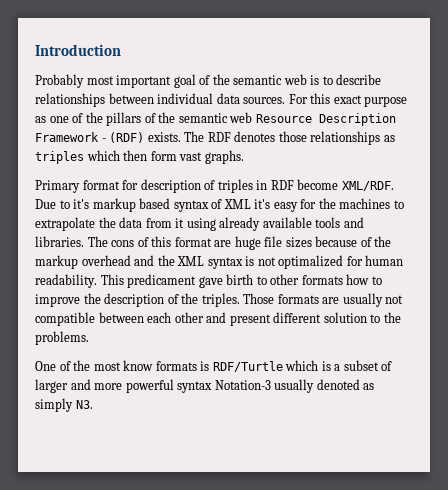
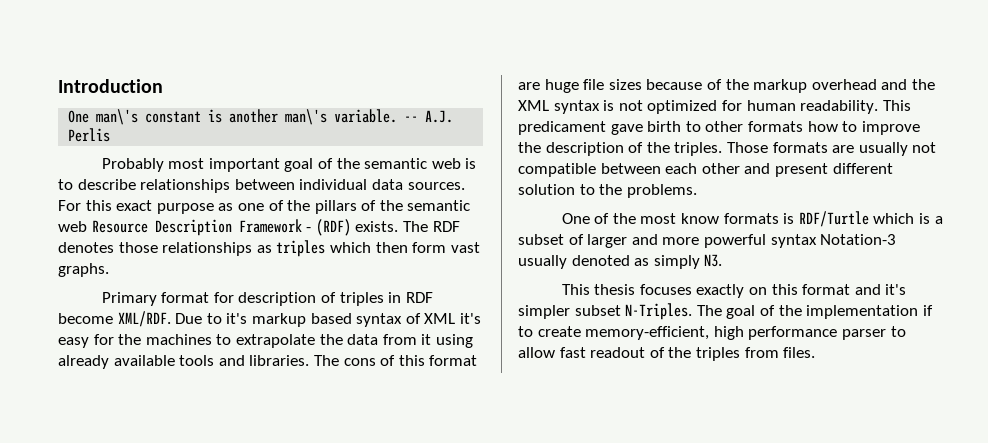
(121, 50) none -> [68,109,454,125] [68,128,111,142] // One man\'s constant is another man\'s variable. -- A.J. Perlis
[278,255,344,269] optimalized -> [647,100,718,114] optimized
(93, 404) none -> [561,284,907,298] [518,303,933,320] [518,326,906,340] [518,347,816,361] // This thesis focuses exactly on this format and it's simpler subset N-Triples. The goal of the implementation if to create memory-efficient, high performance parser to allow fast readout of the triples from files.

